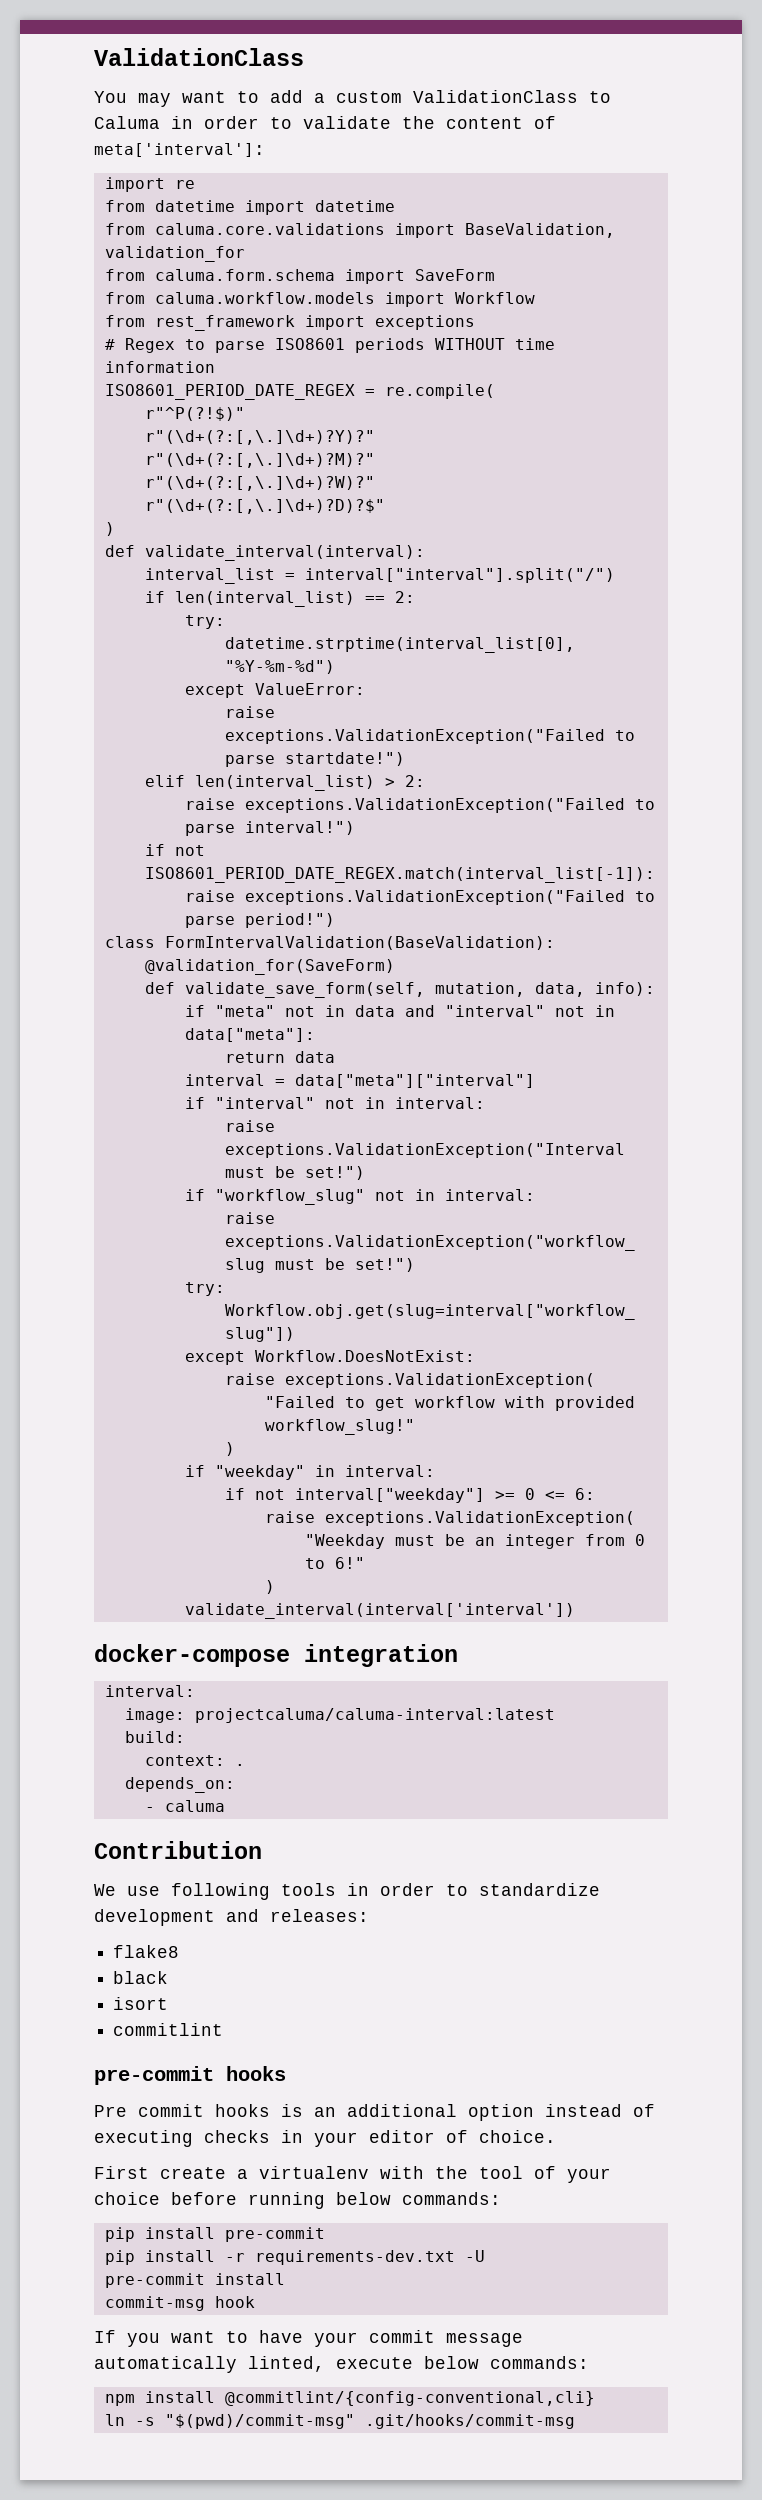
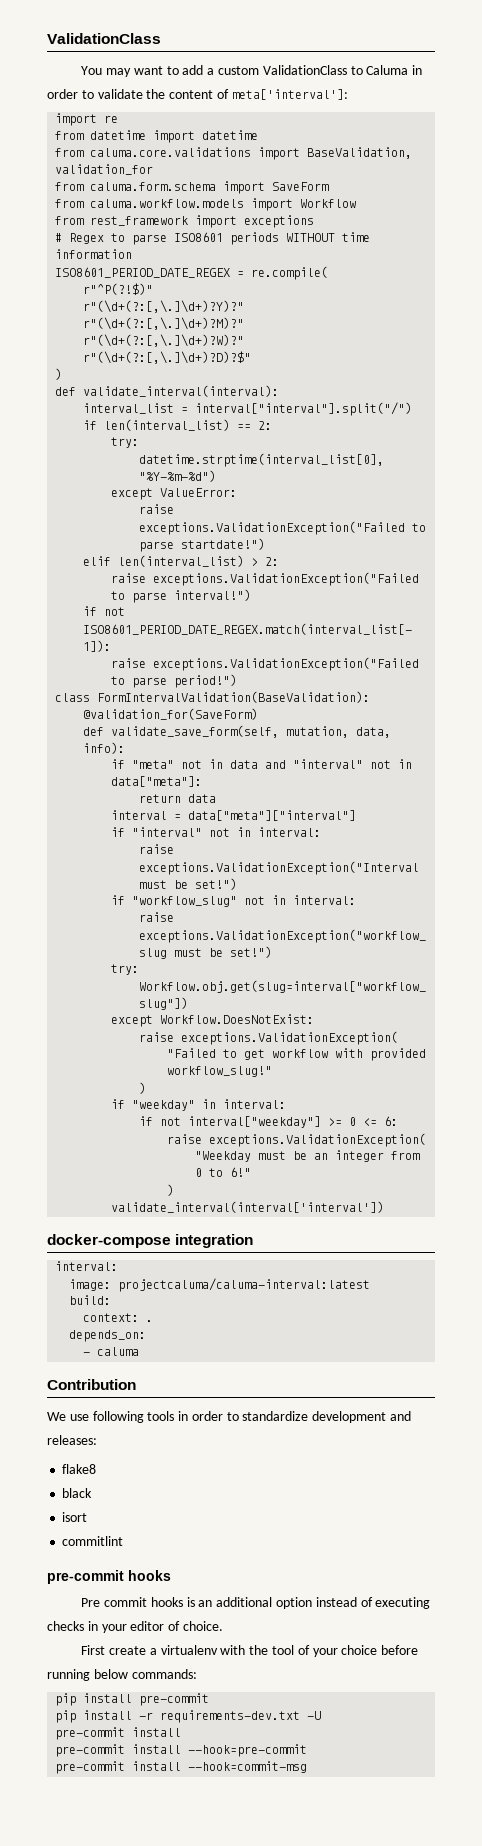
[104,2296,255,2311] [94,2330,523,2347] [94,2356,589,2373] [104,2391,595,2406] [104,2414,575,2429] commit-msg hook // If you want to have your commit message automatically linted, execute below commands: // npm install @commitlint/{config-conventional,cli} // ln -s "$(pwd)/commit-msg" .git/hooks/commit-msg -> [55,1744,308,1757] [55,1761,308,1774] pre-commit install --hook=pre-commit // pre-commit install --hook=commit-msg

